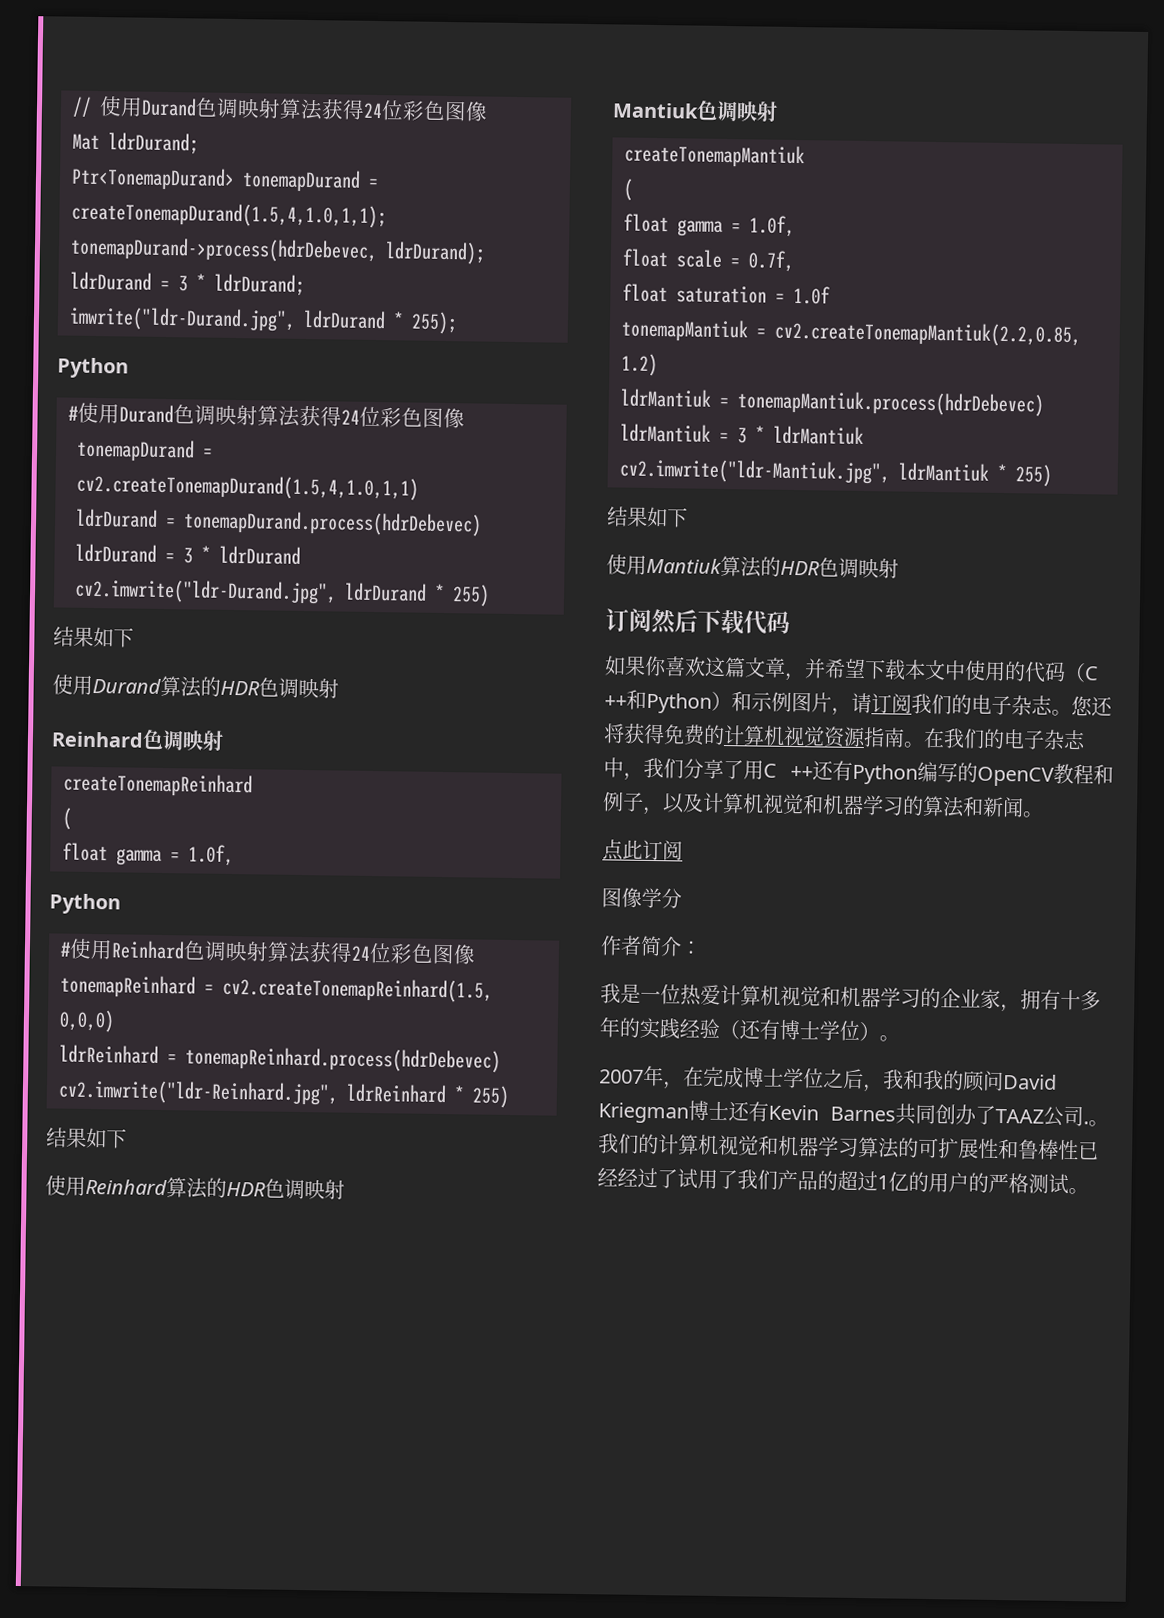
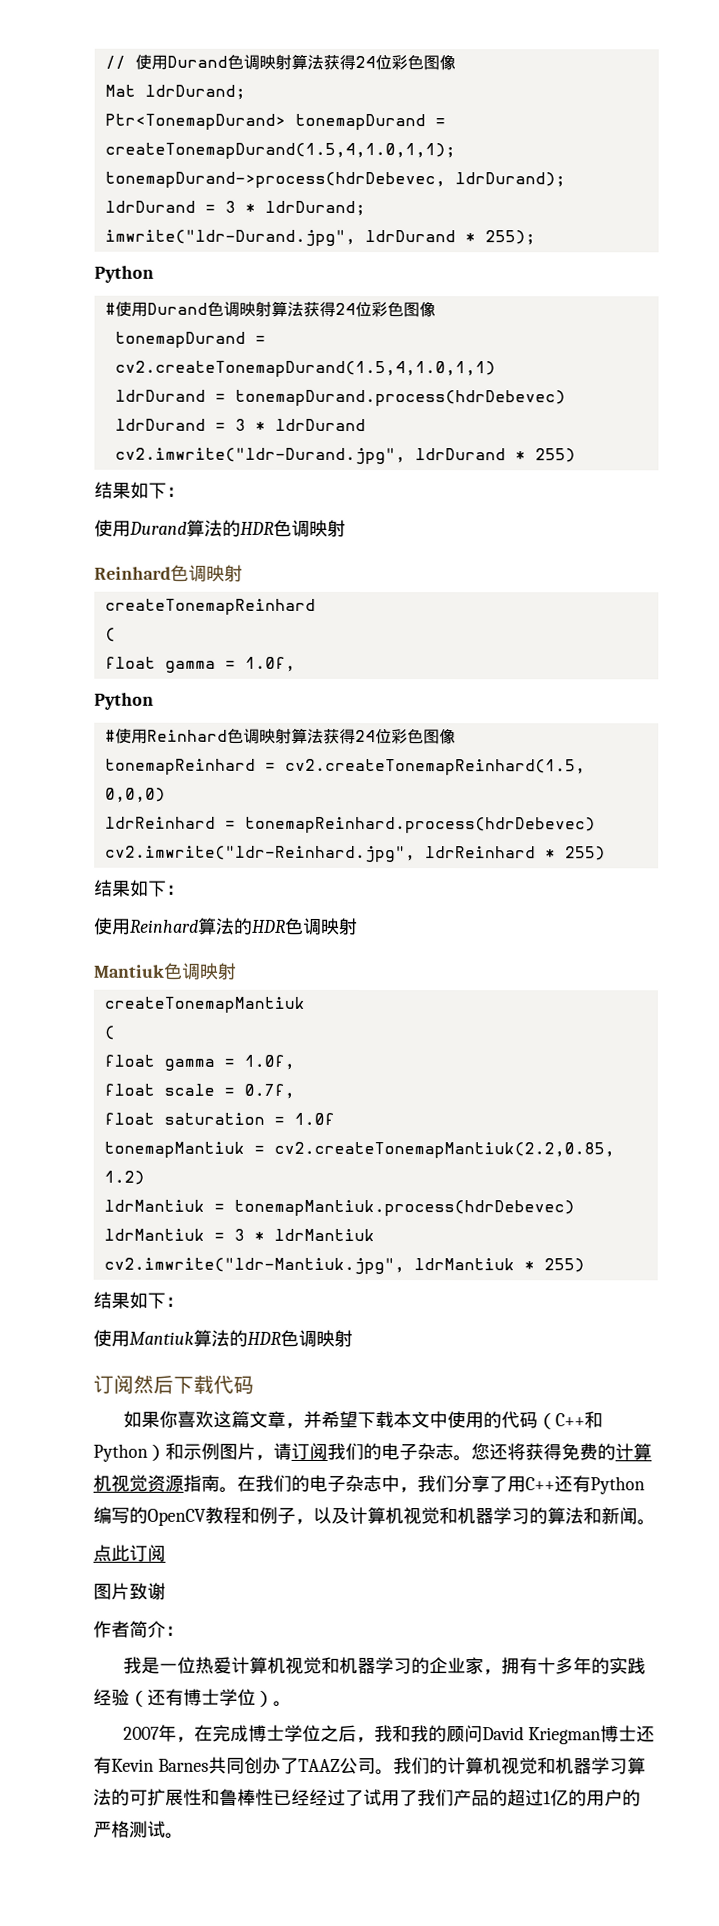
(134, 637) none -> [166,486,185,497] ：
(127, 1138) none -> [166,884,185,895] ：
(688, 517) none -> [165,1296,184,1307] ：
[1084,666,1099,681] [604,695,627,708] C ++ -> [555,1413,586,1427] C++
[763,763,813,779] C ++ -> [525,1477,555,1491] C++
[621,887,682,909] 像学分 -> [111,1582,166,1600] 片致谢
[1083,1121,1089,1125] . -> (376, 1766) none

